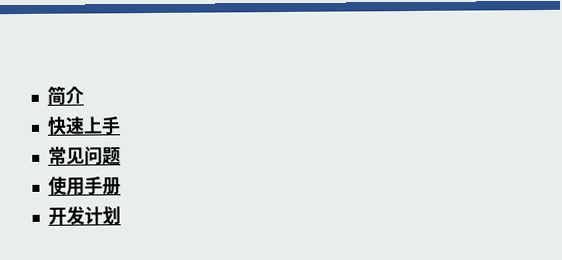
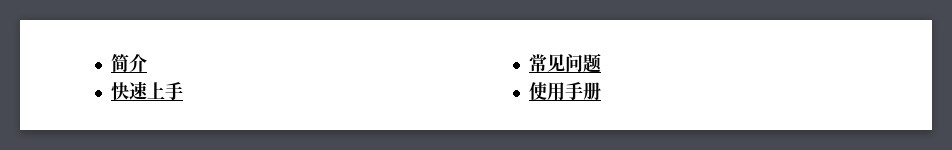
[47,205,121,225] // 开发计划 -> (601, 91) none

